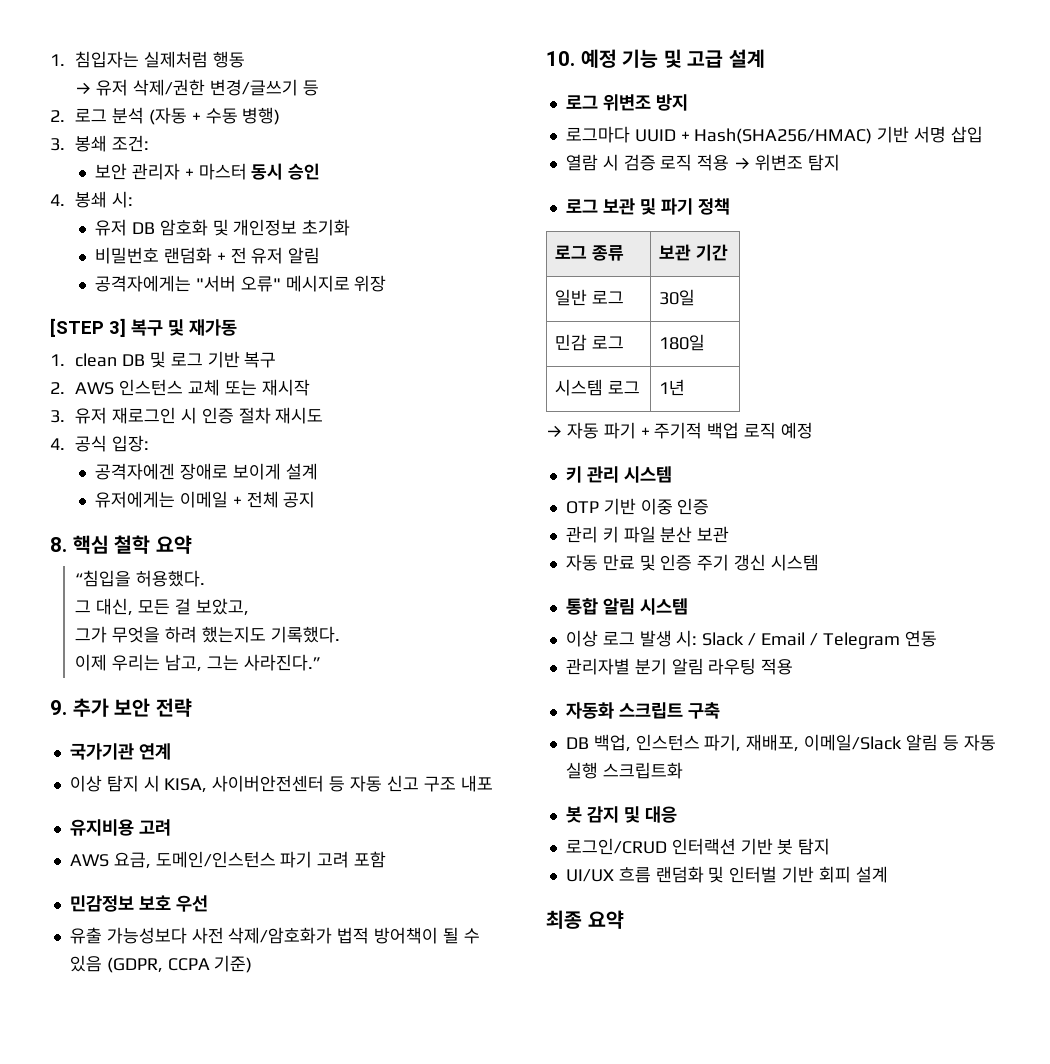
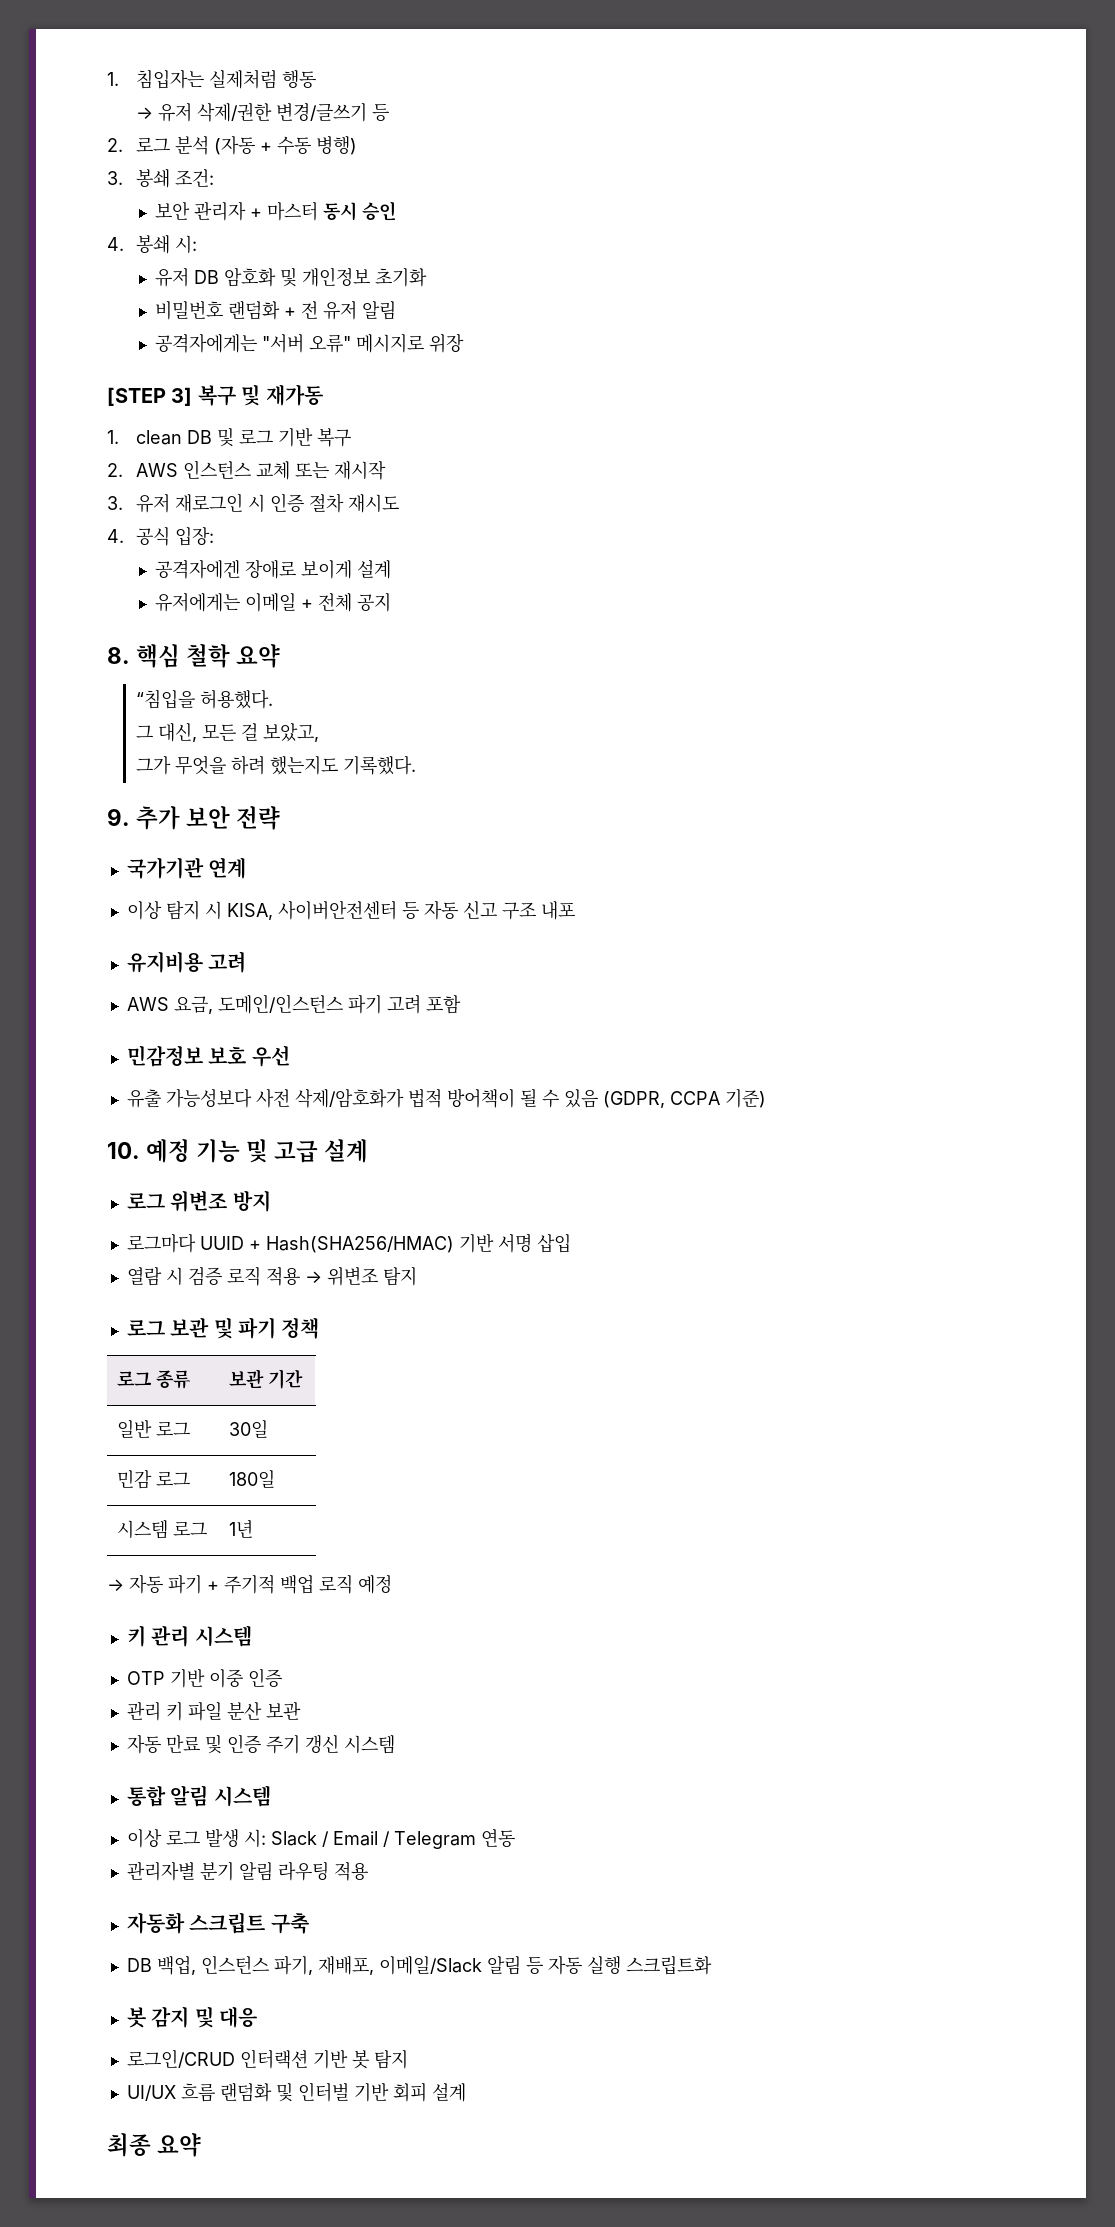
[75,654,321,672] // 이제 우리는 남고, 그는 사라진다.” -> (416, 765) none

